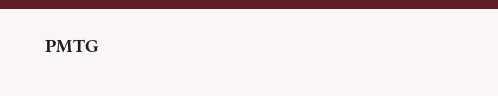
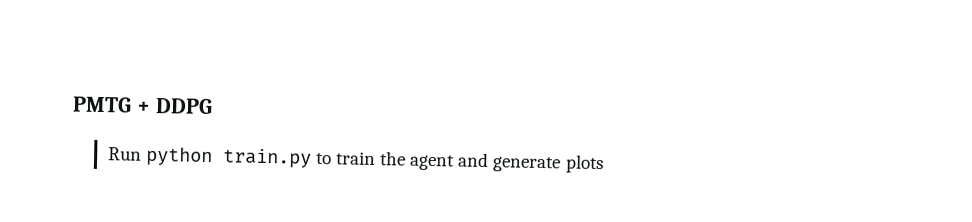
(99, 46) none -> [135,97,213,115] [107,146,604,174] + DDPG // Run python train.py to train the agent and generate plots

